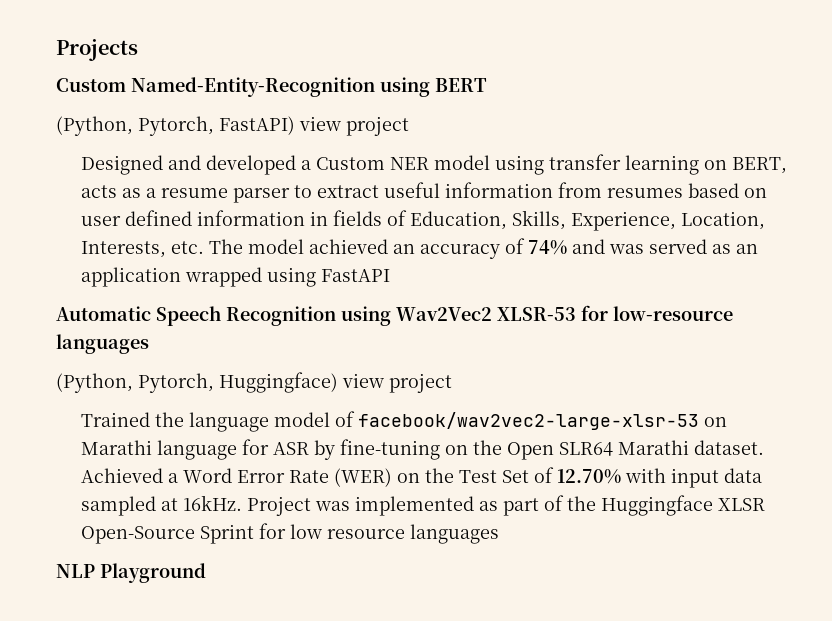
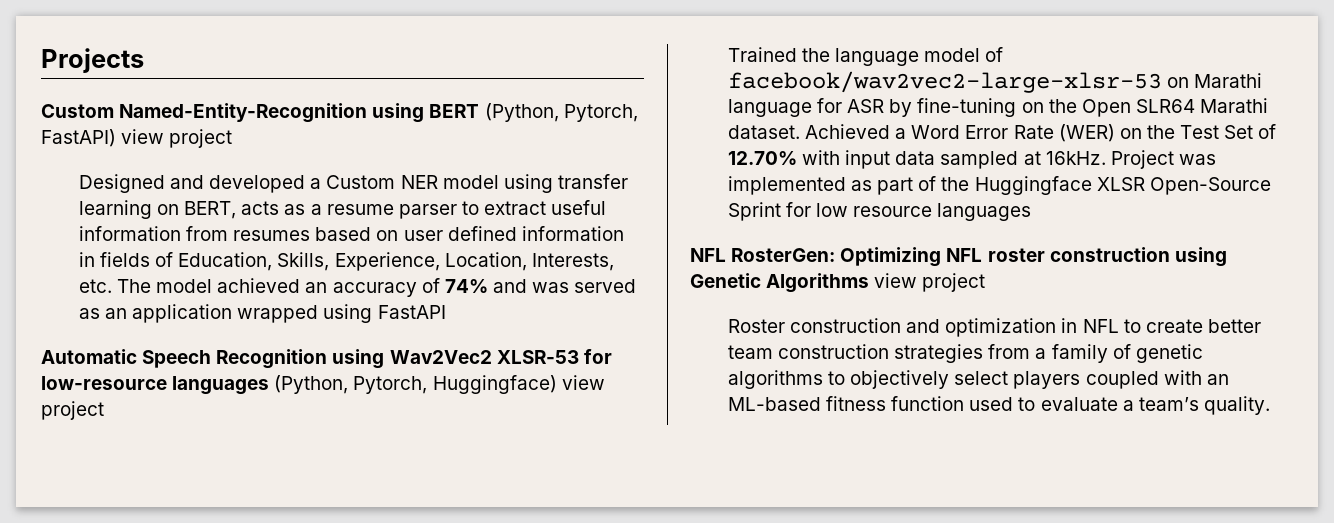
(487, 85) // -> (480, 111) none
(149, 344) // -> (270, 385) none
[56,563,206,583] NLP Playground -> [690,247,1227,267] [690,273,986,293] [727,318,1261,337] [727,344,1203,363] [727,370,1229,389] [727,396,1270,415] NFL RosterGen: Optimizing NFL roster construction using Genetic Algorithms view project // Roster construction and optimization in NFL to create better team construction strategies from a family of genetic algorithms to objectively select players coupled with an ML-based fitness function used to evaluate a team’s quality.

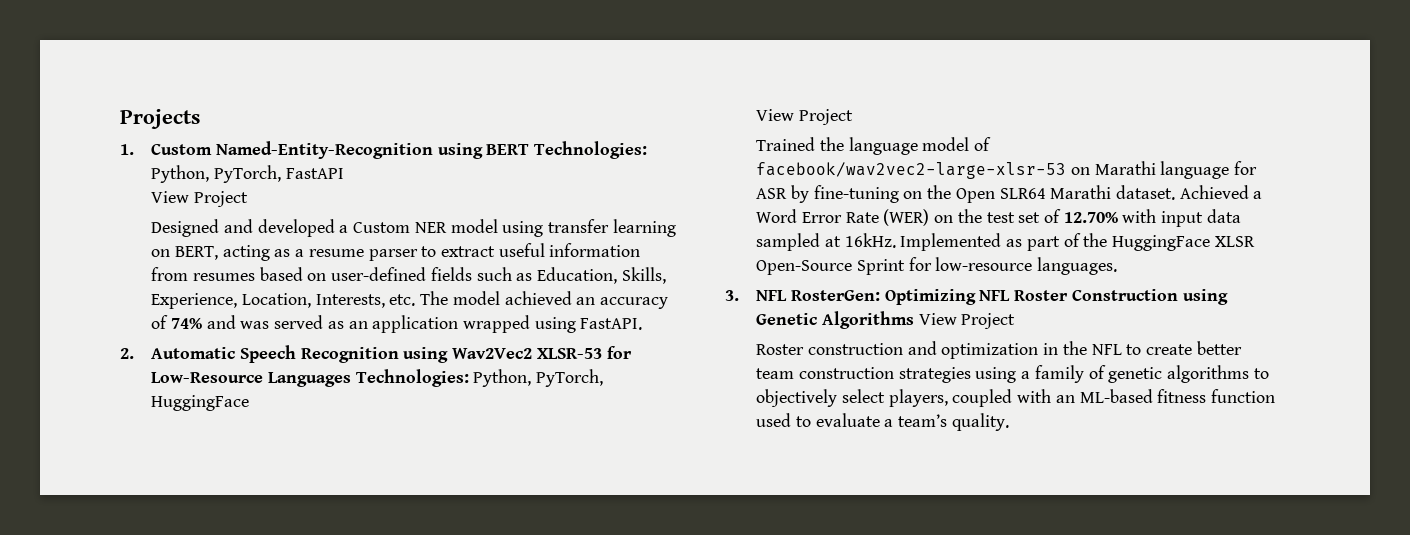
(144, 60) none -> [120,144,134,155] 1.
[484,103,638,122] [41,129,233,148] (Python, Pytorch, FastAPI) view project -> [534,141,648,159] [151,165,344,183] [151,191,248,207] Technologies: Python, PyTorch, FastAPI // View Project
[241,201,280,215] acts -> [222,245,270,261] acting
[403,226,624,241] [78,252,174,267] user defined information in fields of -> [331,267,533,281] user-defined fields such as
[377,305,446,319] FastAPI // -> [580,318,643,330] [120,348,134,359] FastAPI. // 2.
[41,375,605,395] [41,401,104,420] low-resource languages (Python, Pytorch, Huggingface) view project -> [151,369,604,387] [151,395,250,411] [756,109,853,125] Low-Resource Languages Technologies: Python, PyTorch, HuggingFace // View Project
[1180,125,1254,139] Test Set -> [986,212,1041,223] test set
[1110,150,1216,169] [727,176,846,195] Project was implemented -> [900,233,1002,251] Implemented
[974,176,1092,195] Huggingface -> [1111,235,1210,251] HuggingFace
[816,203,1032,221] low resource languages // -> [935,257,1118,275] [725,290,739,301] low-resource languages. // 3.
[987,247,1170,262] roster construction -> [1014,289,1178,301] Roster Construction
[874,273,986,292] view project -> [918,313,1016,329] View Project
(1078, 325) none -> [1062,341,1087,355] the
[988,344,1031,359] from -> [975,367,1017,383] using
[1013,371,1081,389] players -> [888,389,948,407] players,

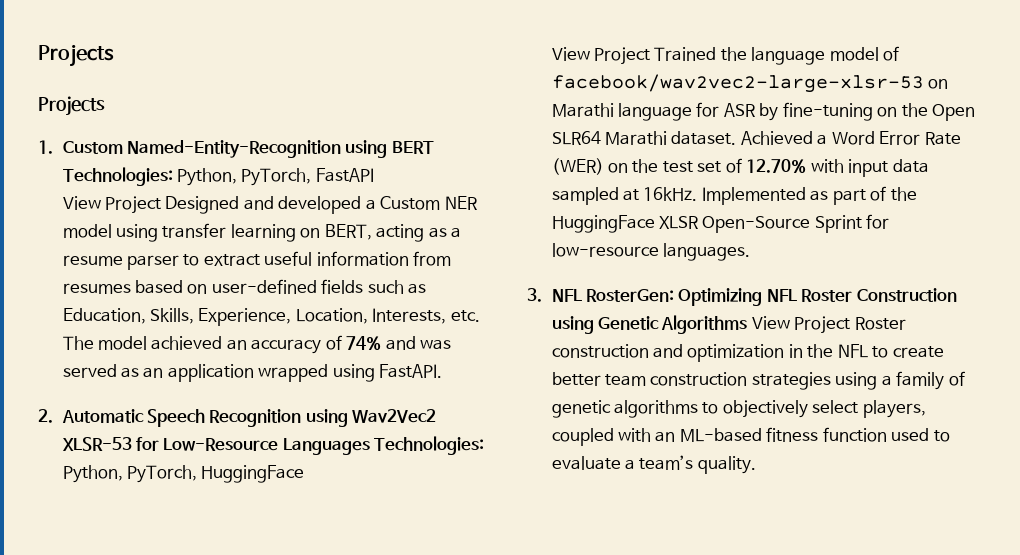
[120,109,200,129] Projects -> [38,44,114,67] [38,96,105,116] Projects // Projects
(248, 199) // -> (162, 205) none
(853, 117) // -> (651, 56) none
(1016, 321) // -> (851, 325) none

